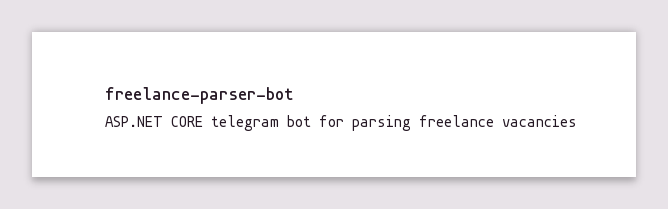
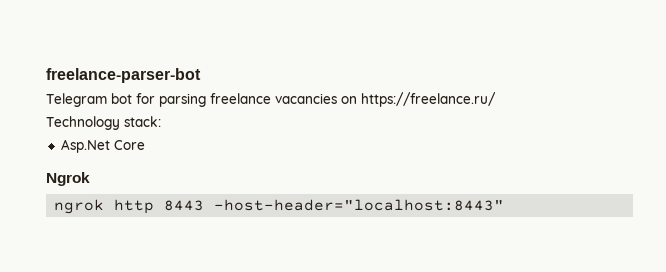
[105,115,279,131] ASP.NET CORE telegram -> [46,93,107,107] Telegram
(577, 121) none -> [341,92,496,107] [46,116,161,130] [60,139,145,153] [46,172,90,186] [54,199,505,214] on https://freelance.ru/ // Technology stack: // Asp.Net Core // Ngrok // ngrok http 8443 -host-header="localhost:8443"

